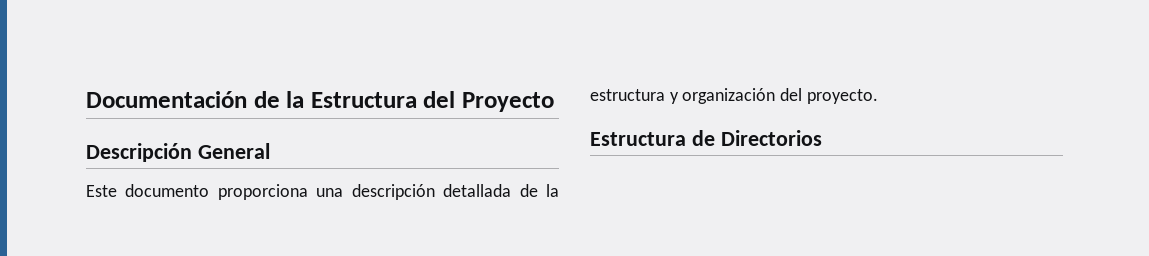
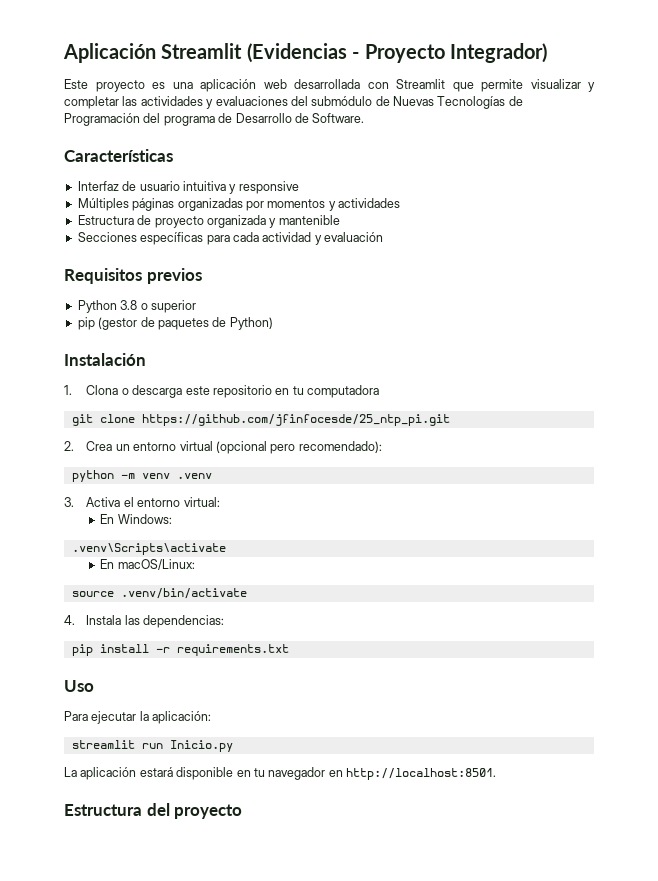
[86,91,456,108] Documentación de la Estructura del -> [63,43,360,63] Aplicación Streamlit (Evidencias -
[86,143,270,162] // Descripción General -> [449,43,547,63] Integrador)
[125,184,559,200] [590,88,878,104] [590,130,822,146] documento proporciona una descripción detallada de la estructura y organización del proyecto. // Estructura de Directorios -> [95,79,595,92] [64,96,523,109] [64,113,365,126] [64,149,173,162] [77,181,299,194] [77,198,400,211] [77,215,340,228] [77,232,383,245] [64,268,202,284] [77,300,196,313] [77,317,273,330] [64,353,146,366] [64,385,380,398] [71,414,450,426] [64,441,382,454] [71,470,212,482] [64,497,220,507] [100,514,172,524] [71,543,226,555] [100,559,195,570] [71,588,247,599] [64,615,225,628] [71,644,289,656] [64,680,94,692] [64,711,212,724] [71,740,233,752] [64,767,496,780] [64,803,243,819] proyecto es una aplicación web desarrollada con Streamlit que permite visualizar y completar las actividades y evaluaciones del submódulo de Nuevas Tecnologías de Programación del programa de Desarrollo de Software. // Características // Interfaz de usuario intuitiva y responsive // Múltiples páginas organizadas por momentos y actividades // Estructura de proyecto organizada y mantenible // Secciones específicas para cada actividad y evaluación // Requisitos previos // Python 3.8 o superior // pip (gestor de paquetes de Python) // Instalación // 1. Clona o descarga este repositorio en tu computadora // git clone https://github.com/jfinfocesde/25_ntp_pi.git // 2. Crea un entorno virtual (opcional pero recomendado): // python -m venv .venv // 3. Activa el entorno virtual: // En Windows: // .venv\Scripts\activate // En macOS/Linux: // source .venv/bin/activate // 4. Instala las dependencias: // pip install -r requirements.txt // Uso // Para ejecutar la aplicación: // streamlit run Inicio.py // La aplicación estará disponible en tu navegador en http://localhost:8501. // Estructura del proyecto

